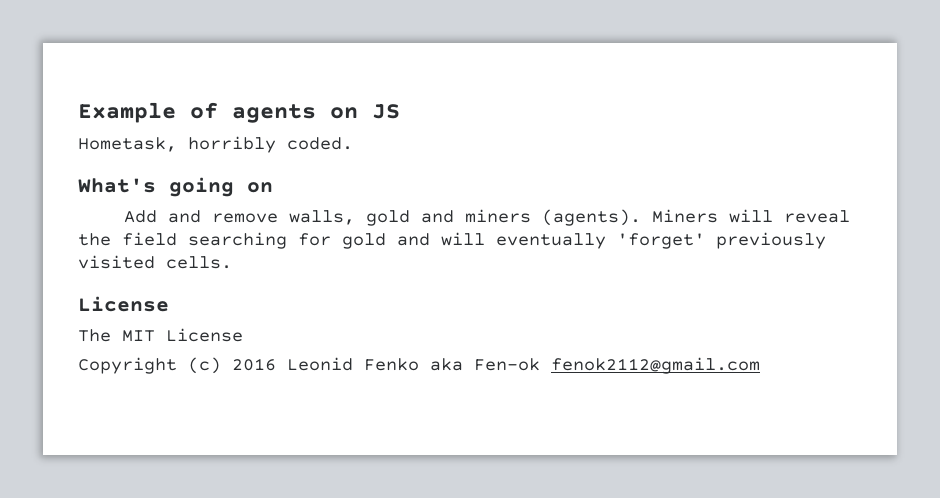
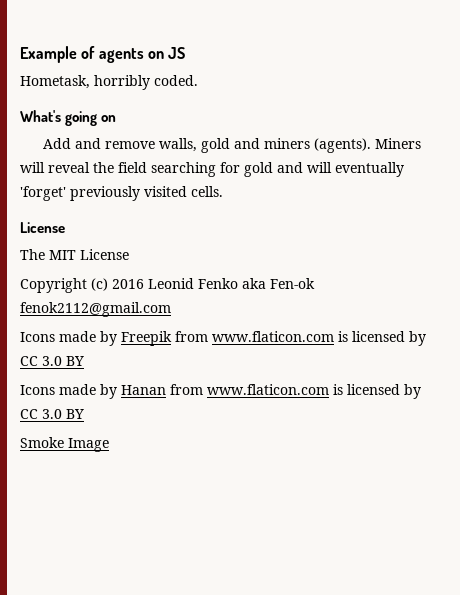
(760, 365) none -> [20,331,426,346] [20,356,84,366] [20,384,421,399] [20,409,84,419] [20,437,109,452] // Icons made by Freepik from www.flaticon.com is licensed by CC 3.0 BY // Icons made by Hanan from www.flaticon.com is licensed by CC 3.0 BY // Smoke Image

